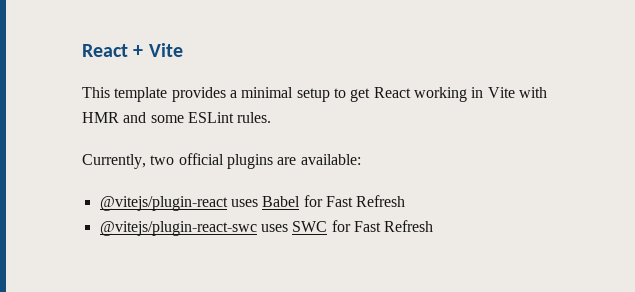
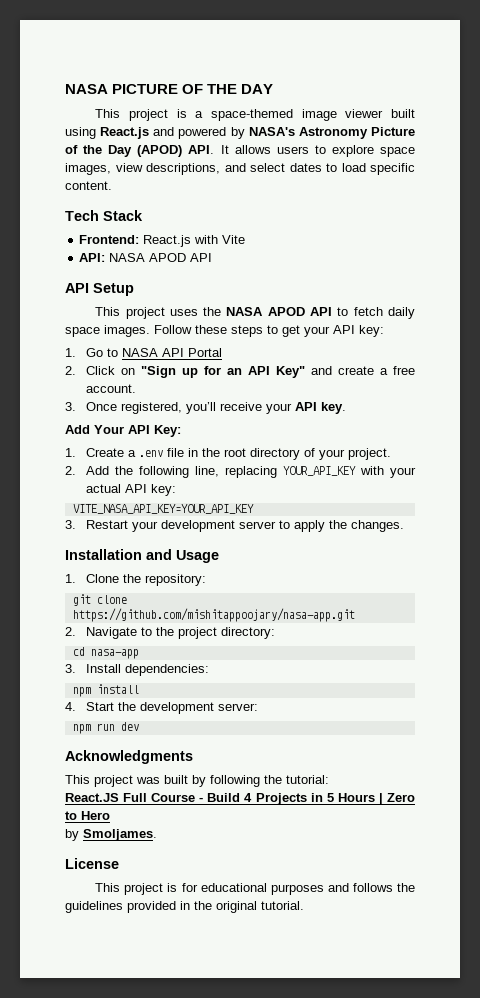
[82,43,183,57] [82,87,547,102] [82,112,272,123] [82,153,361,169] [99,195,406,211] [99,220,434,236] React + Vite // This template provides a minimal setup to get React working in Vite with HMR and some ESLint rules. // Currently, two official plugins are available: // @vitejs/plugin-react uses Babel for Fast Refresh // @vitejs/plugin-react-swc uses SWC for Fast Refresh -> [65,84,274,94] [95,109,415,121] [65,127,415,139] [65,145,415,157] [65,163,415,175] [65,181,112,190] [65,210,143,221] [79,235,246,247] [79,253,213,262] [65,283,134,296] [95,307,415,319] [65,325,384,337] [65,348,223,357] [65,366,415,378] [86,384,137,393] [65,402,347,414] [65,425,181,437] [65,448,392,460] [65,466,416,478] [86,484,177,496] [72,504,254,514] [65,520,405,532] [65,549,219,563] [65,574,207,586] [72,594,127,606] [72,608,355,622] [65,627,276,639] [72,647,139,659] [65,664,210,676] [72,684,139,697] [65,702,259,714] [72,722,139,734] [65,750,193,764] [65,775,329,787] [65,793,415,805] [65,811,110,820] [65,829,157,841] [65,858,119,869] [95,883,415,895] [65,901,304,913] NASA PICTURE OF THE DAY // This project is a space-themed image viewer built using React.js and powered by NASA's Astronomy Picture of the Day (APOD) API. It allows users to explore space images, view descriptions, and select dates to load specific content. // Tech Stack // Frontend: React.js with Vite // API: NASA APOD API // API Setup // This project uses the NASA APOD API to fetch daily space images. Follow these steps to get your API key: // 1. Go to NASA API Portal // 2. Click on "Sign up for an API Key" and create a free account. // 3. Once registered, you’ll receive your API key. // Add Your API Key: // 1. Create a .env file in the root directory of your project. // 2. Add the following line, replacing YOUR_API_KEY with your actual API key: // VITE_NASA_API_KEY=YOUR_API_KEY // 3. Restart your development server to apply the changes. // Installation and Usage // 1. Clone the repository: // git clone https://github.com/mishitappoojary/nasa-app.git // 2. Navigate to the project directory: // cd nasa-app // 3. Install dependencies: // npm install // 4. Start the development server: // npm run dev // Acknowledgments // This project was built by following the tutorial: // React.JS Full Course - Build 4 Projects in 5 Hours | Zero to Hero // by Smoljames. // License // This project is for educational purposes and follows the guidelines provided in the original tutorial.

